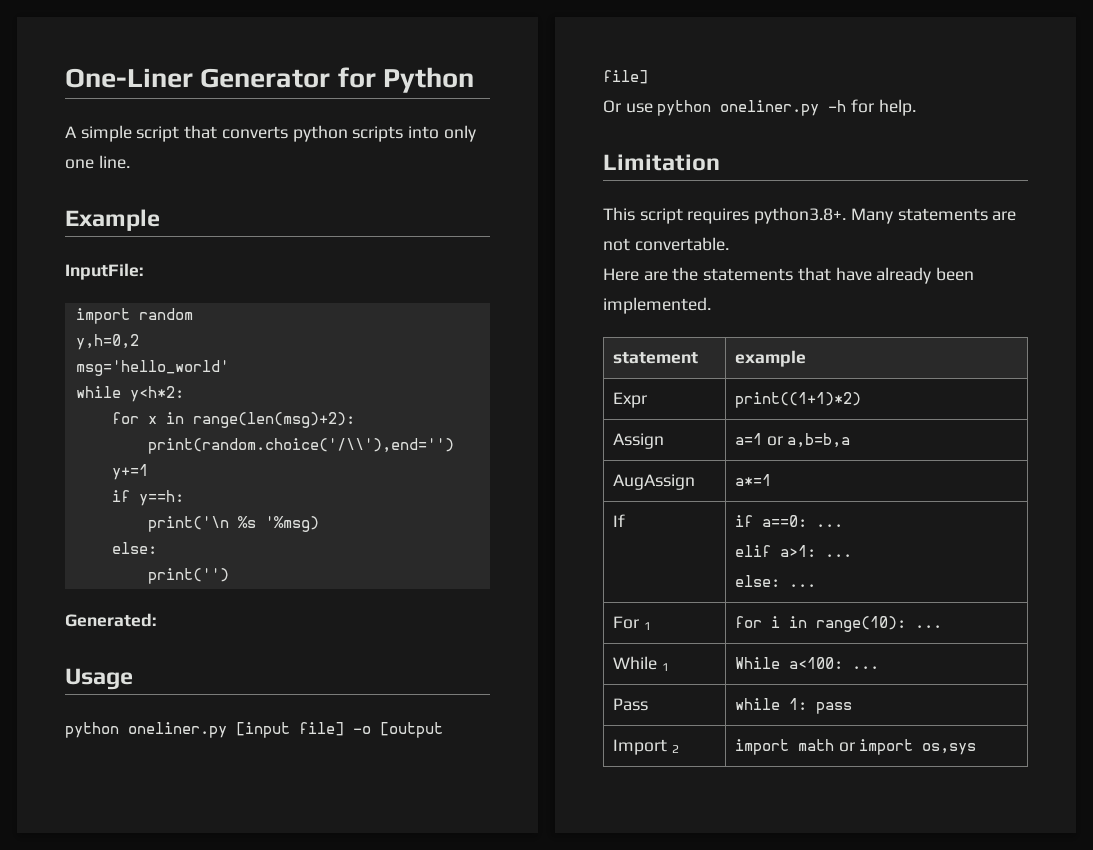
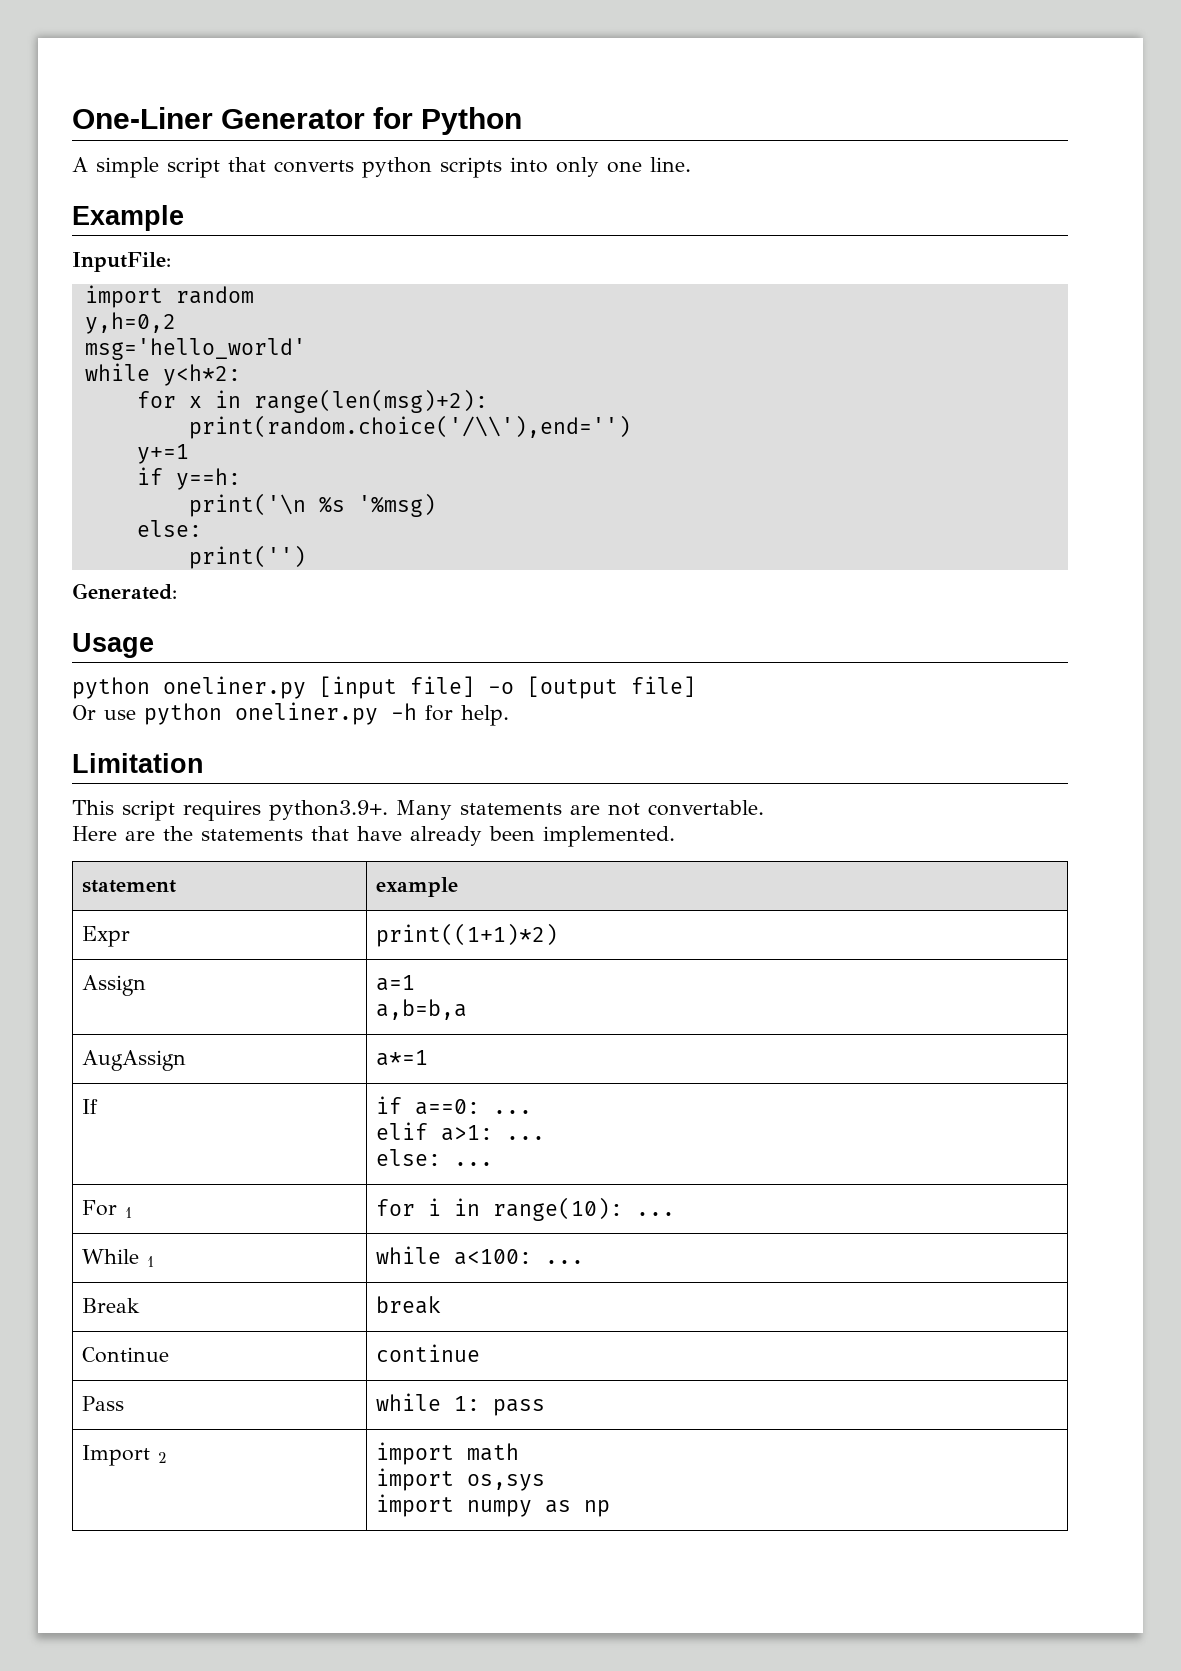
[754,207,847,224] python3.8+. -> [269,800,388,821] python3.9+.
[766,436,783,446] or -> (416, 983) //
[734,657,780,669] While -> [376,1246,442,1264] while
(879, 667) none -> [82,1298,141,1313] [376,1296,442,1314] [82,1347,170,1363] [376,1344,481,1362] // Break | break // Continue | continue
[838,742,855,752] or -> (520, 1452) //
(977, 749) none -> [376,1494,611,1517] // import numpy as np

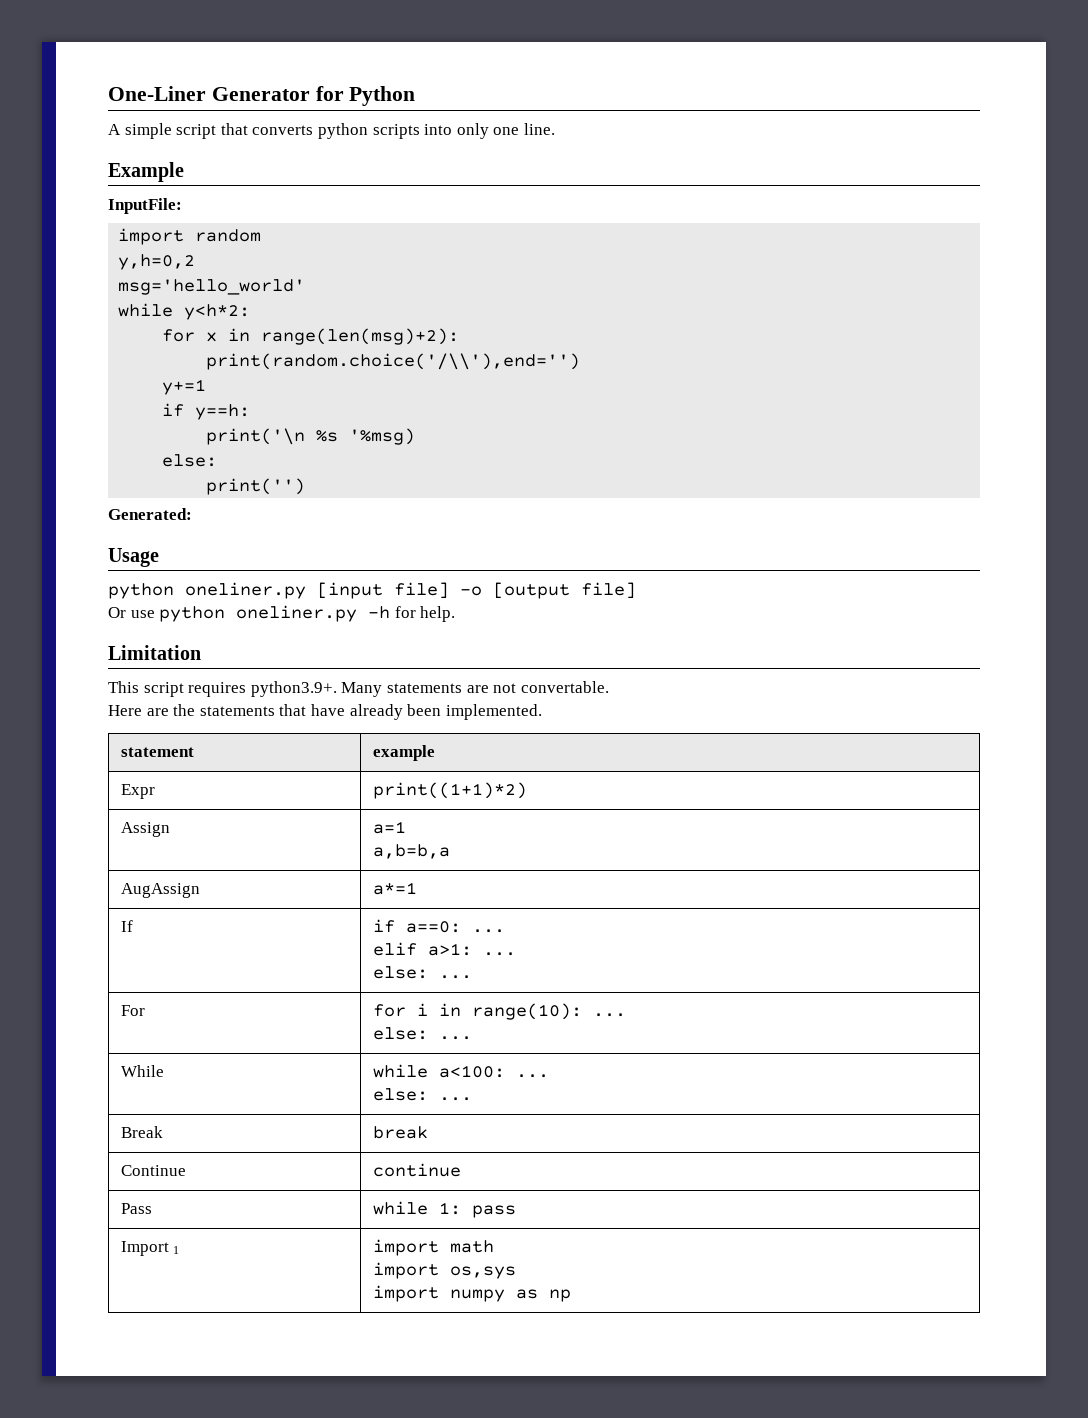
[125,1207,133,1218] 1 -> (145, 1010) none
(676, 1214) none -> [372,1027,472,1040] // else: ...
[147,1256,155,1267] 1 -> (164, 1071) none
(585, 1262) none -> [372,1088,472,1101] // else: ...
[158,1452,168,1463] 2 -> [173,1246,180,1254] 1

